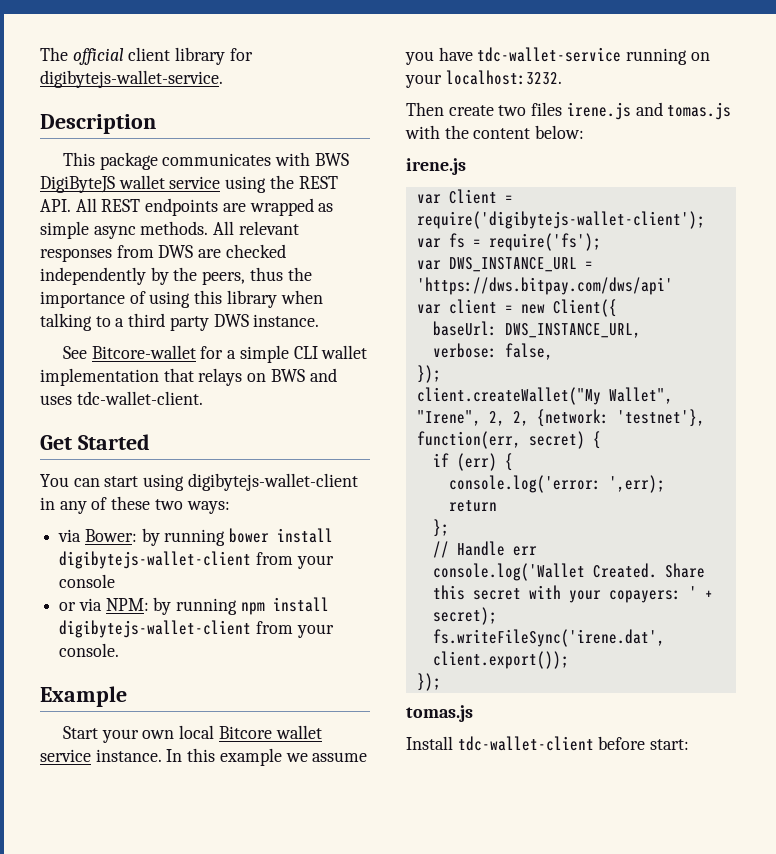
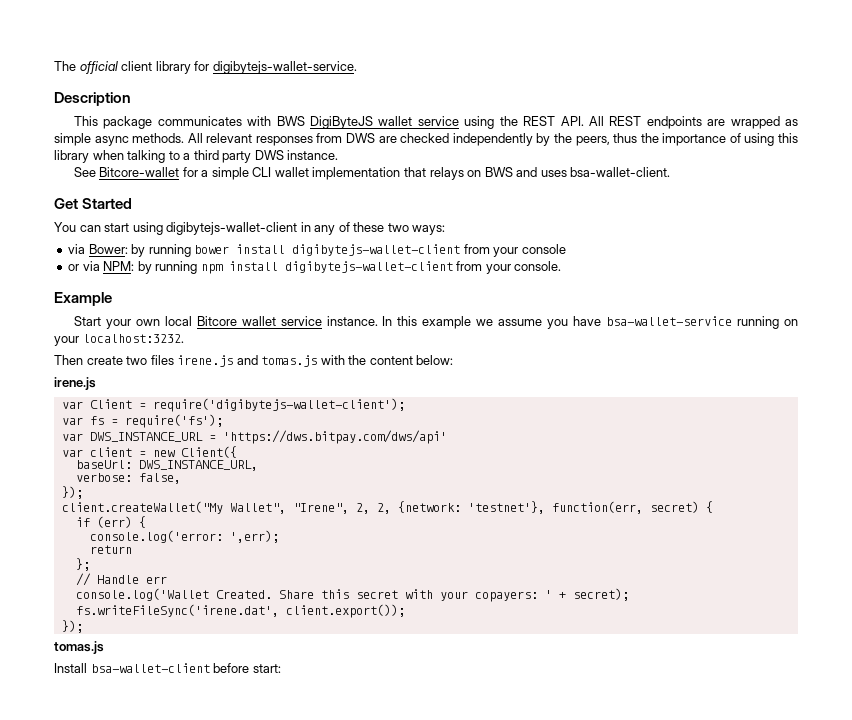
[76,391,203,405] tdc-wallet-client. -> [570,167,671,177] bsa-wallet-client.
[477,47,622,62] tdc-wallet-service -> [606,316,733,326] bsa-wallet-service
[457,736,594,751] tdc-wallet-client -> [90,663,210,673] bsa-wallet-client

